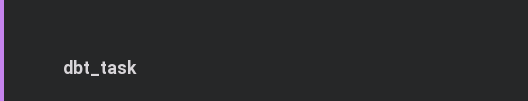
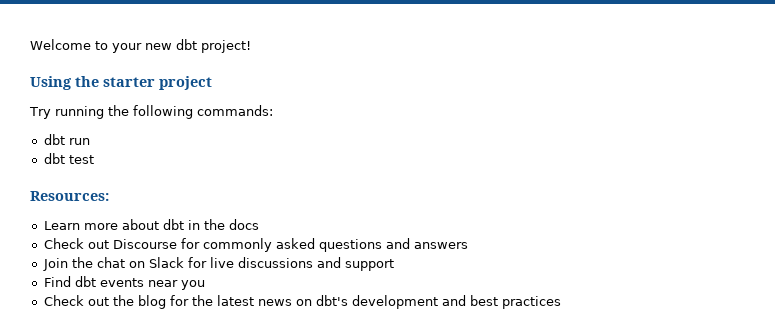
[63,60,137,76] dbt_task -> [30,39,251,53] [30,76,212,90] [29,105,273,119] [43,134,90,145] [43,153,94,164] [30,191,109,201] [43,219,259,230] [43,238,468,252] [42,257,394,271] [43,276,205,290] [43,295,561,309] Welcome to your new dbt project! // Using the starter project // Try running the following commands: // dbt run // dbt test // Resources: // Learn more about dbt in the docs // Check out Discourse for commonly asked questions and answers // Join the chat on Slack for live discussions and support // Find dbt events near you // Check out the blog for the latest news on dbt's development and best practices

